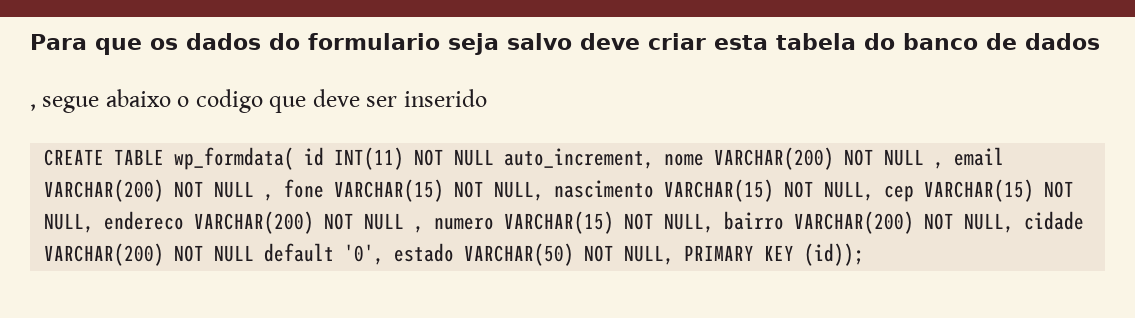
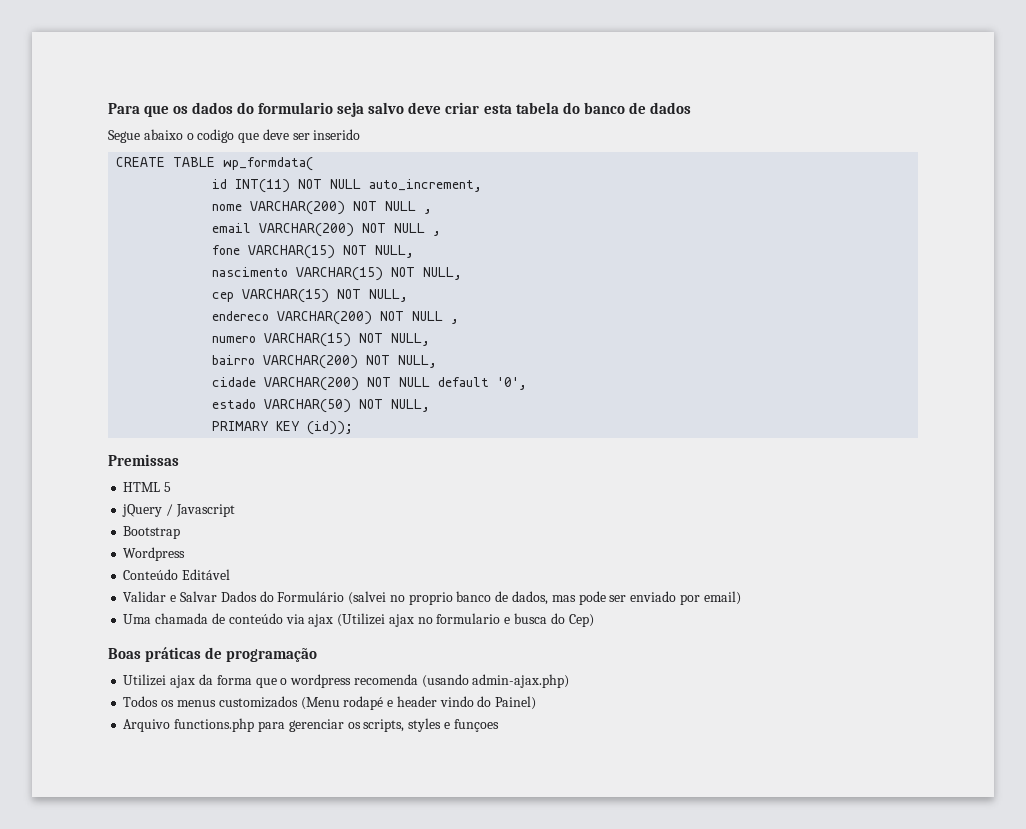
[30,96,100,113] , segue -> [108,130,140,143] Segue
(295, 158) none -> (314, 164) //
(655, 158) none -> (483, 185) //
(945, 165) none -> (433, 211) //
(275, 197) none -> (442, 233) //
(545, 191) none -> (415, 251) //
(875, 191) none -> (463, 273) //
(95, 223) none -> (409, 295) //
(425, 229) none -> (460, 321) //
(715, 223) none -> (431, 339) //
(1015, 223) none -> (438, 361) //
(385, 254) none -> (528, 383) //
(675, 255) none -> (431, 405) //
(865, 254) none -> [108,454,179,466] [123,482,172,492] [122,504,235,517] [123,526,181,539] [123,547,186,561] [123,569,231,580] [123,591,741,605] [123,613,594,627] [108,647,318,662] [123,674,570,688] [123,696,537,710] [123,718,499,732] // Premissas // HTML 5 // jQuery / Javascript // Bootstrap // Wordpress // Conteúdo Editável // Validar e Salvar Dados do Formulário (salvei no proprio banco de dados, mas pode ser enviado por email) // Uma chamada de conteúdo via ajax (Utilizei ajax no formulario e busca do Cep) // Boas práticas de programação // Utilizei ajax da forma que o wordpress recomenda (usando admin-ajax.php) // Todos os menus customizados (Menu rodapé e header vindo do Painel) // Arquivo functions.php para gerenciar os scripts, styles e funçoes

